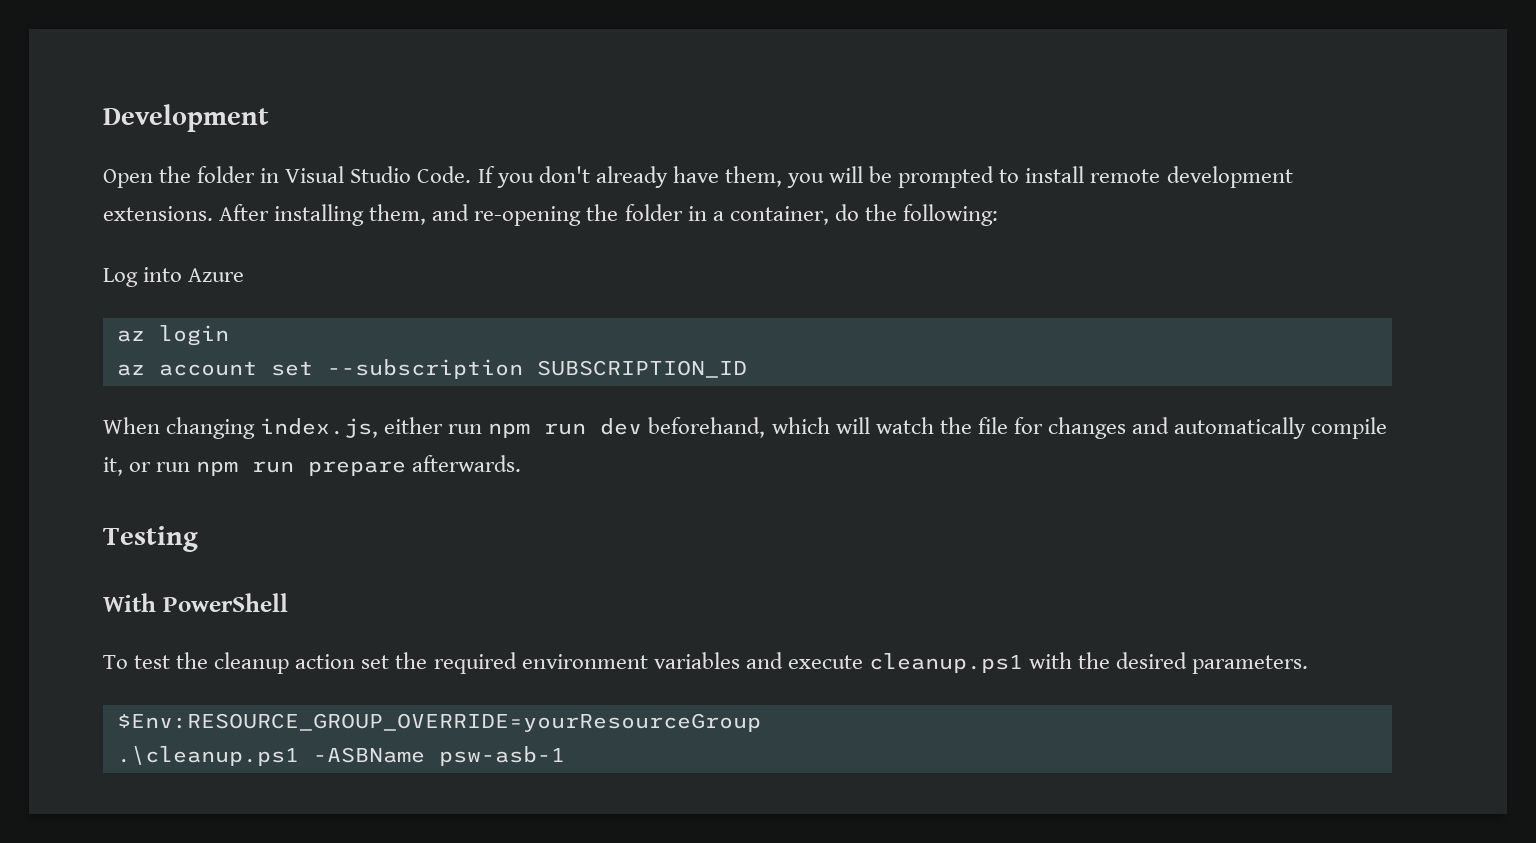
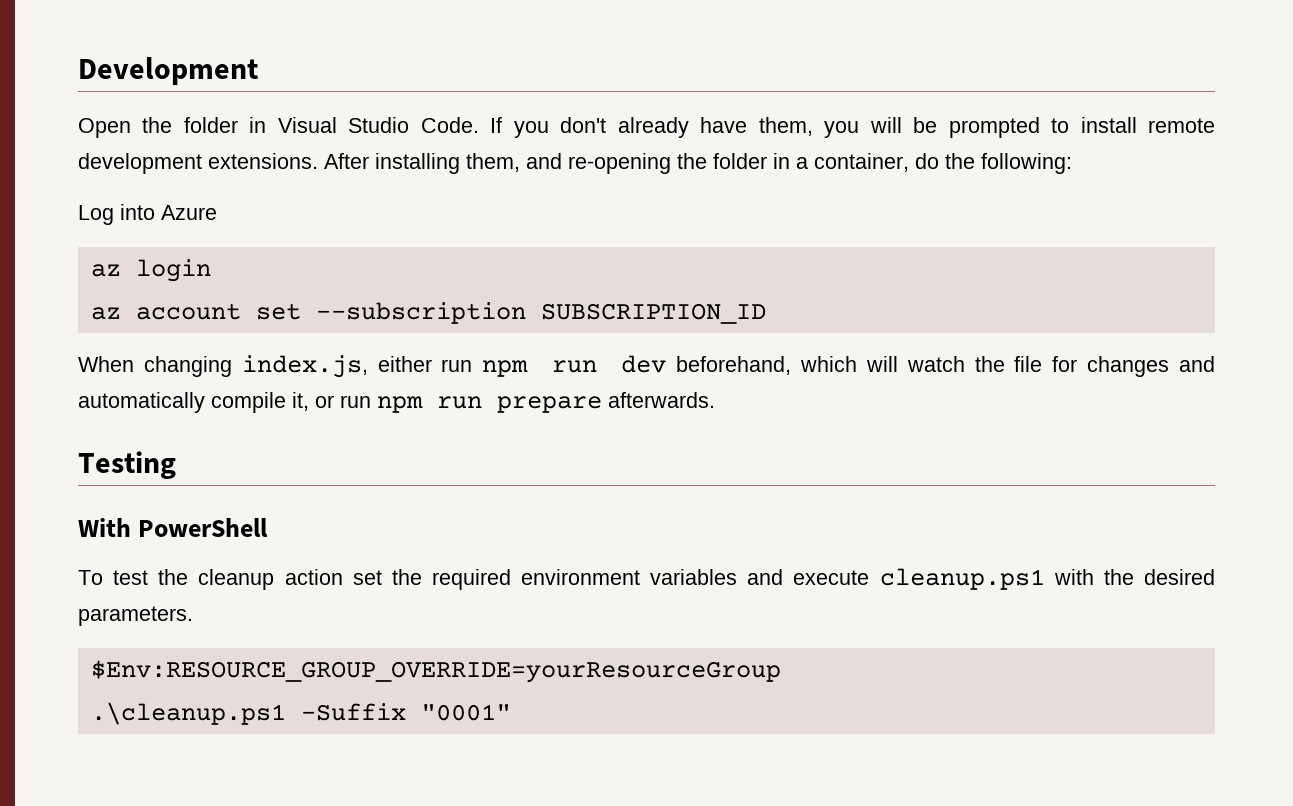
[312,746,565,766] -ASBName psw-asb-1 -> [300,703,511,721] -Suffix "0001"

